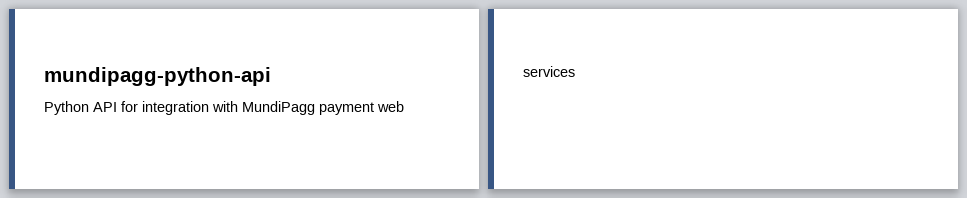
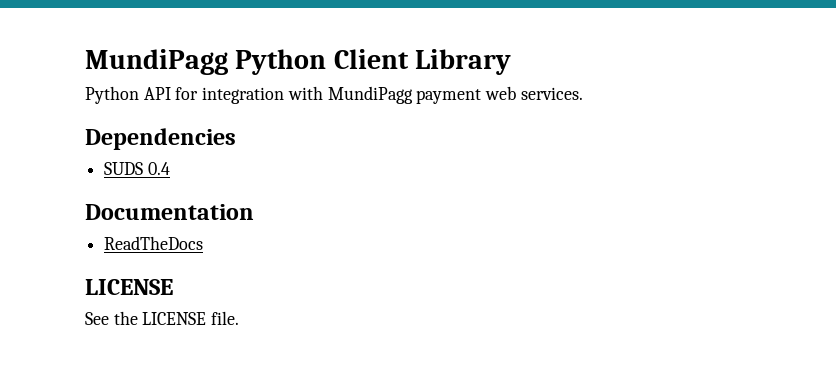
[44,67,271,86] mundipagg-python-api -> [85,49,512,75] MundiPagg Python Client Library
[523,66,575,77] services -> [520,87,583,100] [85,128,236,150] [104,162,170,175] [85,204,254,220] [104,236,204,250] [85,279,173,295] [85,311,240,325] services. // Dependencies // SUDS 0.4 // Documentation // ReadTheDocs // LICENSE // See the LICENSE file.

